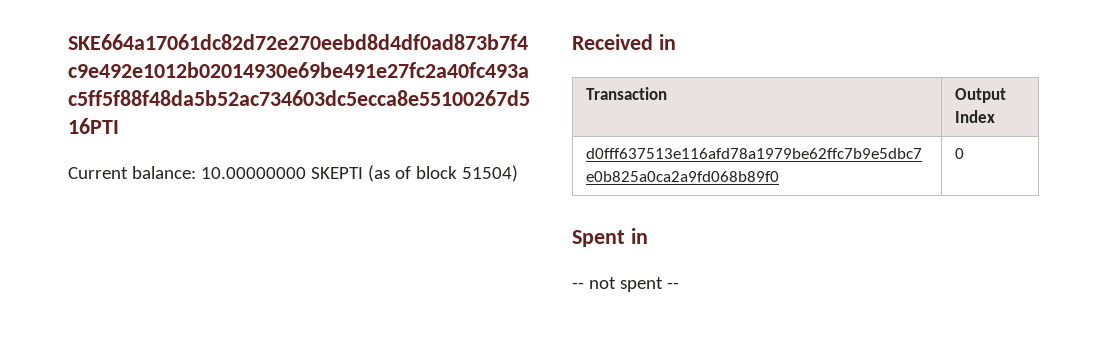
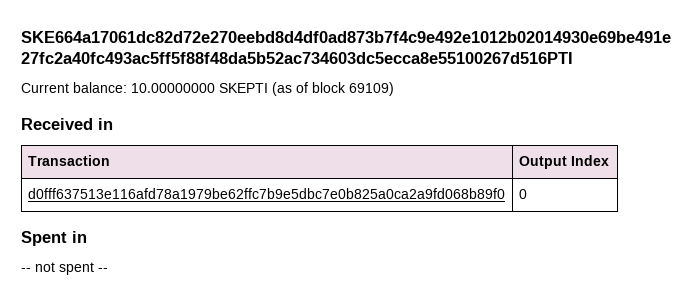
[461,165,518,182] 51504) -> [349,82,394,96] 69109)

